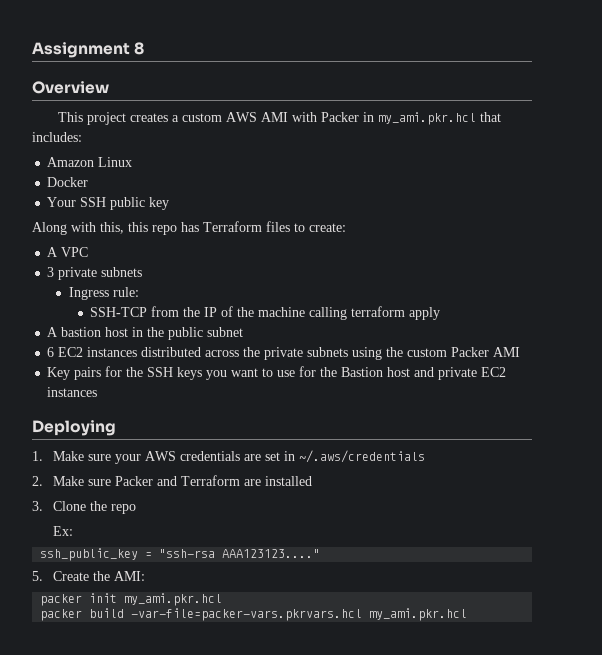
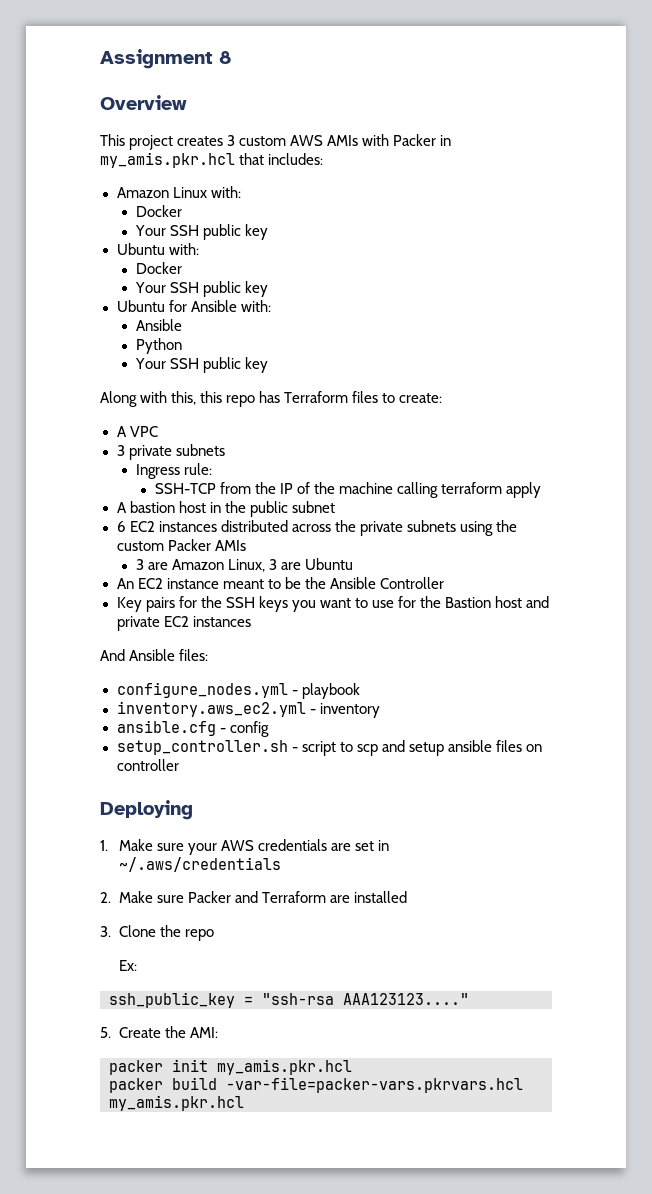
[171,115,179,122] a -> [227,135,236,146] 3
[260,112,288,122] AMI -> [327,135,359,146] AMIs
[377,112,476,125] my_ami.pkr.hcl -> [100,152,235,168] my_amis.pkr.hcl
[47,177,89,187] [47,197,170,210] // Docker // Your SSH public key -> [210,186,241,198] [135,205,182,217] [134,224,268,240] [116,243,199,255] [135,262,182,274] [134,281,268,297] [116,300,271,312] [135,319,182,331] [135,338,182,354] [134,357,268,373] with: // Docker // Your SSH public key // Ubuntu with: // Docker // Your SSH public key // Ubuntu for Ansible with: // Ansible // Python // Your SSH public key
[493,347,521,357] AMI -> [214,540,246,551] [135,558,353,572] [116,577,444,589] AMIs // 3 are Amazon Linux, 3 are Ubuntu // An EC2 instance meant to be the Ansible Controller
(98, 392) none -> [100,649,209,661] [116,682,360,699] [116,701,380,718] [116,720,269,737] [116,740,542,756] [116,759,179,771] // And Ansible files: // configure_nodes.yml - playbook // inventory.aws_ec2.yml - inventory // ansible.cfg - config // setup_controller.sh - script to scp and setup ansible files on controller
[124,593,223,606] my_ami.pkr.hcl -> [217,1059,352,1075] my_amis.pkr.hcl
[369,608,468,621] my_ami.pkr.hcl -> [109,1095,244,1111] my_amis.pkr.hcl

